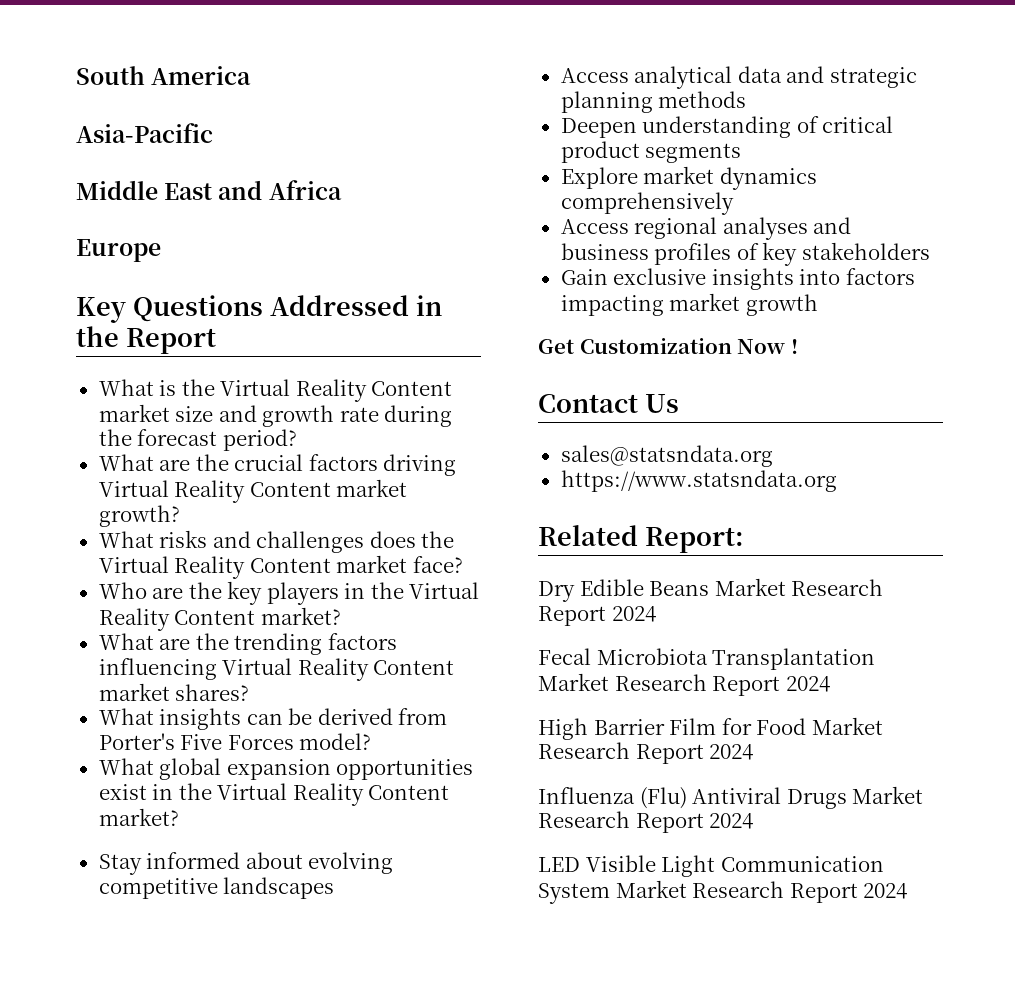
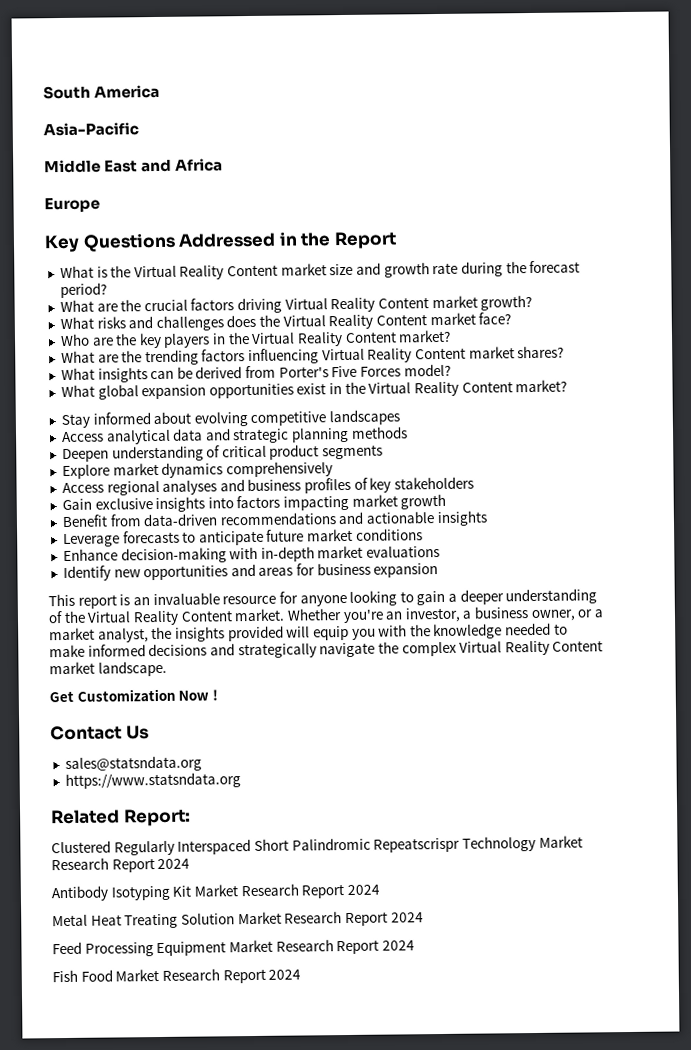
(818, 305) none -> [61,510,488,528] [62,528,423,548] [62,545,441,564] [62,562,439,582] [48,588,598,609] [48,606,604,626] [49,622,568,643] [49,640,604,659] [49,660,167,677] // Benefit from data-driven recommendations and actionable insights // Leverage forecasts to anticipate future market conditions // Enhance decision-making with in-depth market evaluations // Identify new opportunities and areas for business expansion // This report is an invaluable resource for anyone looking to gain a deeper understanding of the Virtual Reality Content market. Whether you're an investor, a business owner, or a market analyst, the insights provided will equip you with the knowledge needed to make informed decisions and strategically navigate the complex Virtual Reality Content market landscape.
[538,578,884,602] [538,606,656,626] [538,648,876,670] [538,673,830,696] [538,718,752,740] Dry Edible Beans Market Research Report 2024 // Fecal Microbiota Transplantation Market Research Report 2024 // High Barrier Film for -> [51,835,583,856] [51,857,191,873] [51,883,380,902] [52,911,424,929] [52,939,415,957] [52,969,78,983] Clustered Regularly Interspaced Short Palindromic Repeatscrispr Technology Market Research Report 2024 // Antibody Isotyping Kit Market Research Report 2024 // Metal Heat Treating Solution Market Research Report 2024 // Feed Processing Equipment Market Research Report 2024 // Fish
[538,786,924,809] [538,811,754,833] [538,855,884,877] [538,880,908,904] // Influenza (Flu) Antiviral Drugs Market Research Report 2024 // LED Visible Light Communication System Market Research Report 2024 -> (302, 974) none

